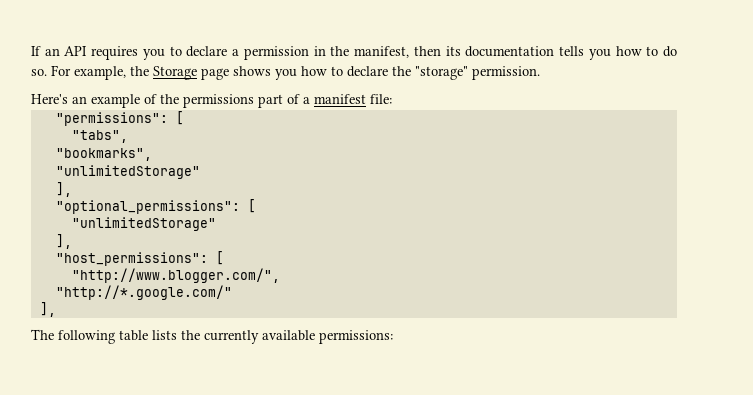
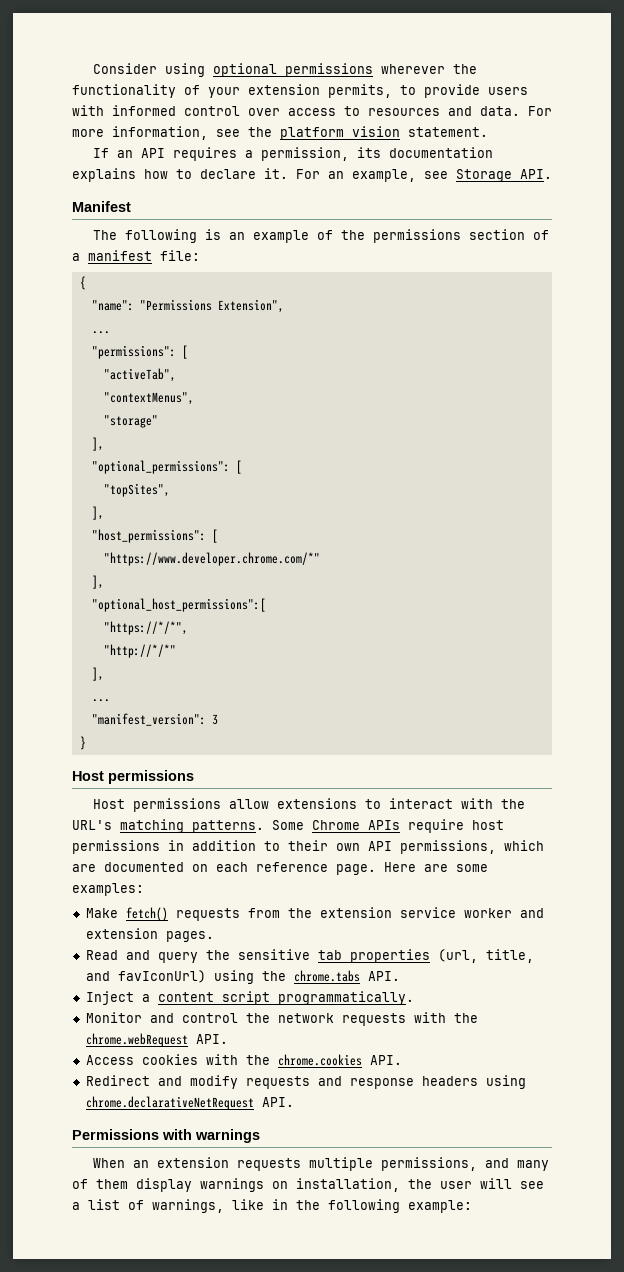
[31,46,677,60] [31,65,540,80] [31,94,68,104] If an API requires you to declare a permission in the manifest, then its documentation tells you how to do so. For example, the Storage page shows you how to declare the "storage" permission. // Here's -> [92,63,477,77] [72,84,528,98] [72,105,552,116] [72,126,488,140] [92,147,493,161] [72,168,552,182] [72,201,131,212] [92,229,221,243] Consider using optional permissions wherever the functionality of your extension permits, to provide users with informed control over access to resources and data. For more information, see the platform vision statement. // If an API requires a permission, its documentation explains how to declare it. For an example, see Storage API. // Manifest // The following is
[258,94,283,108] part -> [468,229,525,240] section
(392, 99) none -> [79,276,86,290] [91,299,284,313] [91,331,110,334] // { // "name": "Permissions Extension", // ...
[71,130,128,143] [55,148,152,161] [55,165,200,179] "tabs", // "bookmarks", // "unlimitedStorage" -> [103,368,176,382] [103,392,194,405] [103,415,158,428] "activeTab", // "contextMenus", // "storage"
[71,217,216,231] "unlimitedStorage" -> [103,483,170,497] "topSites",
[71,268,280,283] [55,285,232,300] [39,302,56,317] [31,329,393,344] "http://www.blogger.com/", // "http://*.google.com/" // ], // The following table lists the currently available permissions: -> [103,552,320,566] [91,575,104,589] [91,598,266,612] [103,621,188,635] [103,644,176,658] [91,667,104,681] [91,699,110,702] [91,713,218,726] [79,736,86,750] [72,770,194,784] [92,798,525,812] [72,819,504,833] [72,840,544,854] [72,862,488,875] [72,883,144,896] [85,907,544,921] [85,928,214,942] [85,949,534,963] [85,970,400,984] [85,991,414,1005] [85,1012,478,1026] [85,1033,228,1047] [85,1054,402,1066] [85,1075,526,1089] [85,1096,294,1110] [72,1129,260,1143] [92,1157,549,1171] [72,1178,544,1192] [72,1199,472,1213] "https://www.developer.chrome.com/*" // ], // "optional_host_permissions":[ // "https://*/*", // "http://*/*" // ], // ... // "manifest_version": 3 // } // Host permissions // Host permissions allow extensions to interact with the URL's matching patterns. Some Chrome APIs require host permissions in addition to their own API permissions, which are documented on each reference page. Here are some examples: // Make fetch() requests from the extension service worker and extension pages. // Read and query the sensitive tab properties (url, title, and favIconUrl) using the chrome.tabs API. // Inject a content script programmatically. // Monitor and control the network requests with the chrome.webRequest API. // Access cookies with the chrome.cookies API. // Redirect and modify requests and response headers using chrome.declarativeNetRequest API. // Permissions with warnings // When an extension requests multiple permissions, and many of them display warnings on installation, the user will see a list of warnings, like in the following example:

